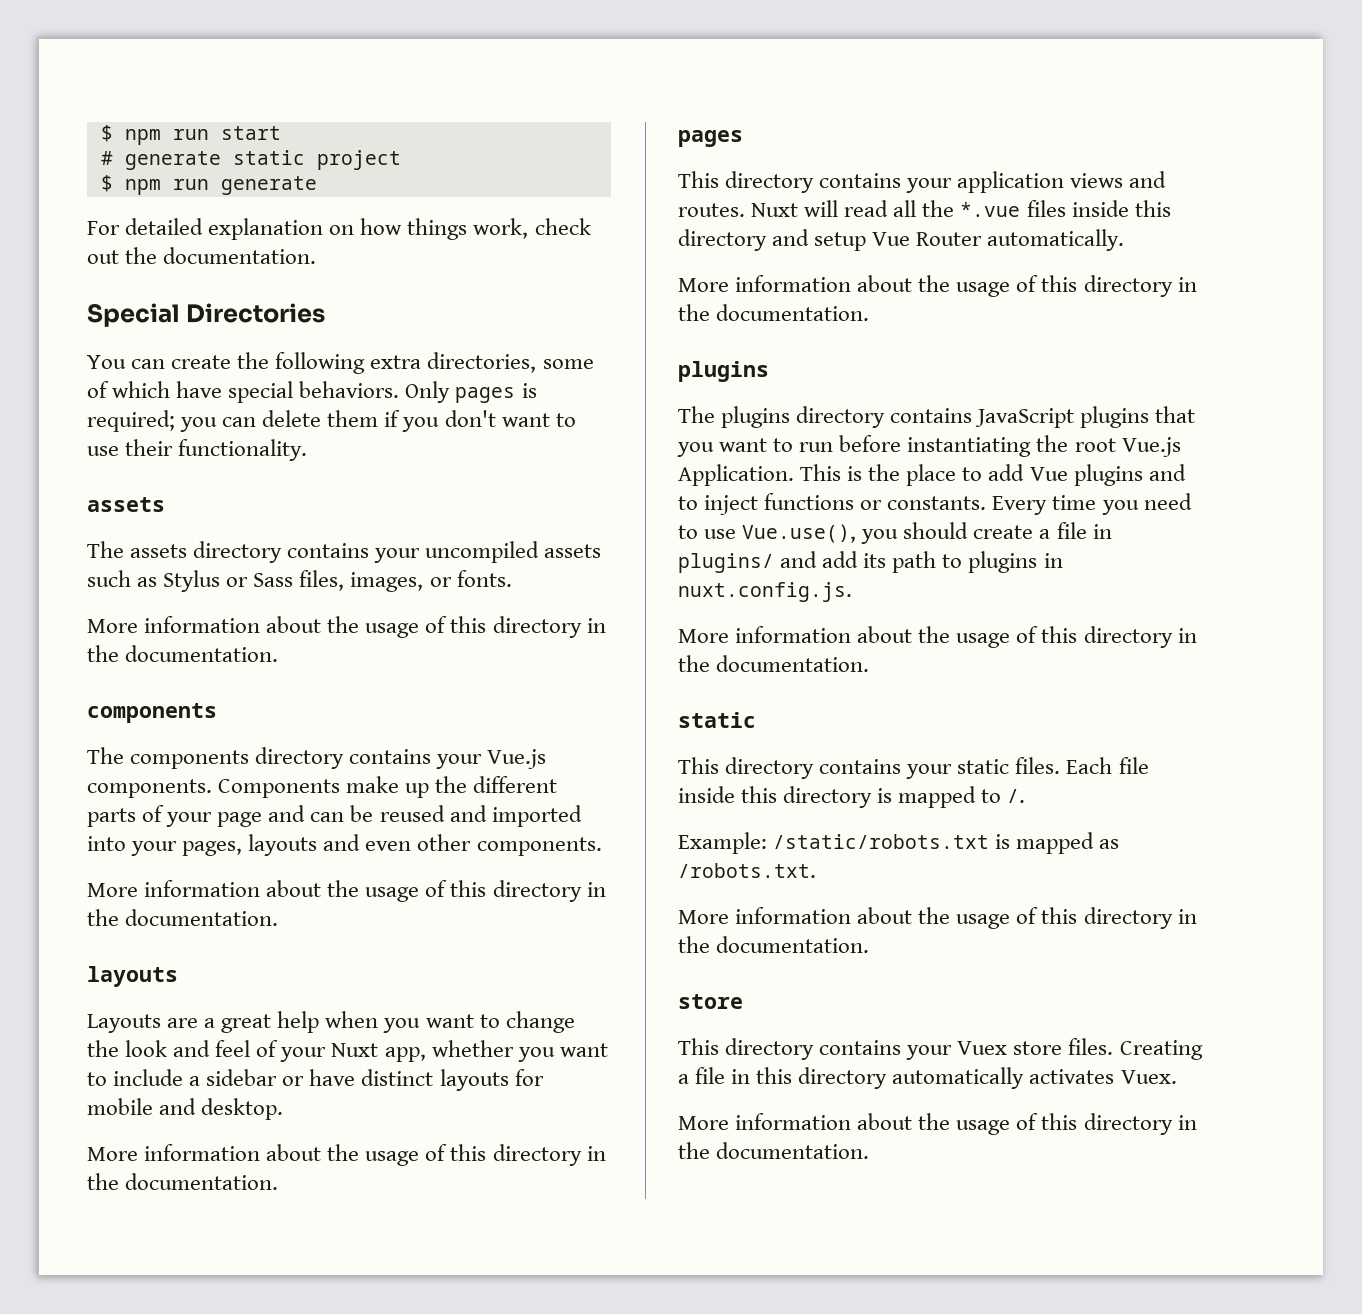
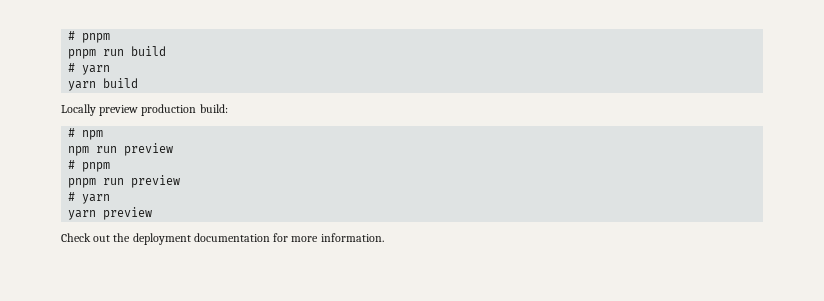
[100,125,281,145] [100,150,401,170] [100,175,317,195] [87,218,591,240] [87,247,317,264] [87,303,326,327] [87,352,594,374] [87,381,537,403] [87,410,576,432] [87,439,308,461] [87,497,165,512] [87,541,602,563] [87,570,512,592] [87,616,606,638] [87,645,279,662] [87,703,217,723] [87,747,547,769] [87,776,558,798] [87,805,582,827] [87,834,602,856] [87,880,606,902] [87,909,279,926] [87,966,178,987] [87,1011,575,1033] [87,1040,608,1062] [87,1069,544,1091] [87,1098,284,1120] [87,1144,606,1166] [87,1173,279,1190] [678,130,743,147] [678,171,1167,193] [678,200,1171,217] [678,229,1125,251] [678,275,1197,297] [678,304,870,321] [678,361,769,382] [678,406,1196,428] [677,435,1181,457] [678,464,1186,486] [678,493,1192,515] [678,522,1112,544] [678,551,1063,573] [678,582,852,602] [678,626,1197,648] [678,655,870,672] [678,712,756,728] [678,757,1149,779] [678,786,1026,808] [678,832,1120,854] [678,863,816,878] [678,907,1197,929] [678,936,870,953] [678,994,743,1009] [678,1038,1203,1060] [678,1067,1177,1089] [678,1113,1197,1135] [678,1142,870,1159] $ npm run start // # generate static project // $ npm run generate // For detailed explanation on how things work, check out the documentation. // Special Directories // You can create the following extra directories, some of which have special behaviors. Only pages is required; you can delete them if you don't want to use their functionality. // assets // The assets directory contains your uncompiled assets such as Stylus or Sass files, images, or fonts. // More information about the usage of this directory in the documentation. // components // The components directory contains your Vue.js components. Components make up the different parts of your page and can be reused and imported into your pages, layouts and even other components. // More information about the usage of this directory in the documentation. // layouts // Layouts are a great help when you want to change the look and feel of your Nuxt app, whether you want to include a sidebar or have distinct layouts for mobile and desktop. // More information about the usage of this directory in the documentation. // pages // This directory contains your application views and routes. Nuxt will read all the *.vue files inside this directory and setup Vue Router automatically. // More information about the usage of this directory in the documentation. // plugins // The plugins directory contains JavaScript plugins that you want to run before instantiating the root Vue.js Application. This is the place to add Vue plugins and to inject functions or constants. Every time you need to use Vue.use(), you should create a file in plugins/ and add its path to plugins in nuxt.config.js. // More information about the usage of this directory in the documentation. // static // This directory contains your static files. Each file inside this directory is mapped to /. // Example: /static/robots.txt is mapped as /robots.txt. // More information about the usage of this directory in the documentation. // store // This directory contains your Vuex store files. Creating a file in this directory automatically activates Vuex. // More information about the usage of this directory in the documentation. -> [68,31,111,43] [68,46,167,59] [68,63,111,75] [68,78,139,91] [61,104,228,116] [68,128,104,140] [68,143,174,156] [68,160,111,172] [68,175,181,188] [68,192,111,204] [68,207,153,220] [61,233,384,245] # pnpm // pnpm run build // # yarn // yarn build // Locally preview production build: // # npm // npm run preview // # pnpm // pnpm run preview // # yarn // yarn preview // Check out the deployment documentation for more information.

